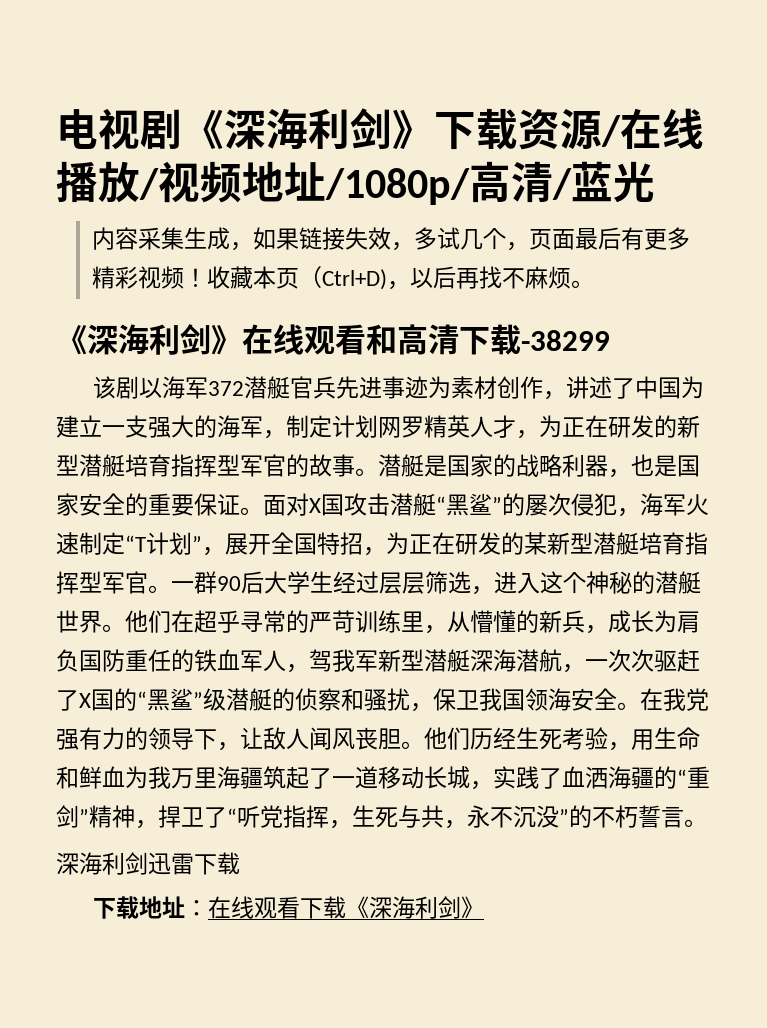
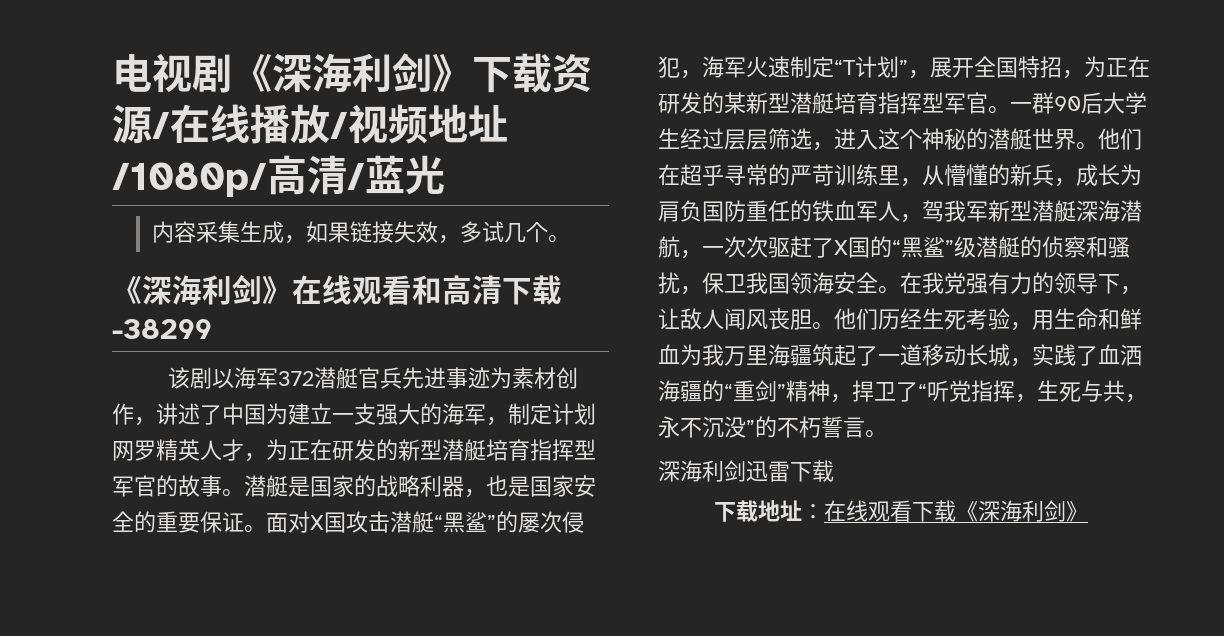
[506,227,691,251] [92,266,572,290] ，页面最后有更多精彩视频！收藏本页（Ctrl+D)，以后再找不麻烦 -> (548, 232) none

